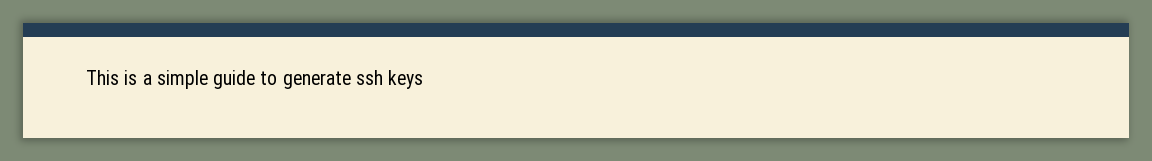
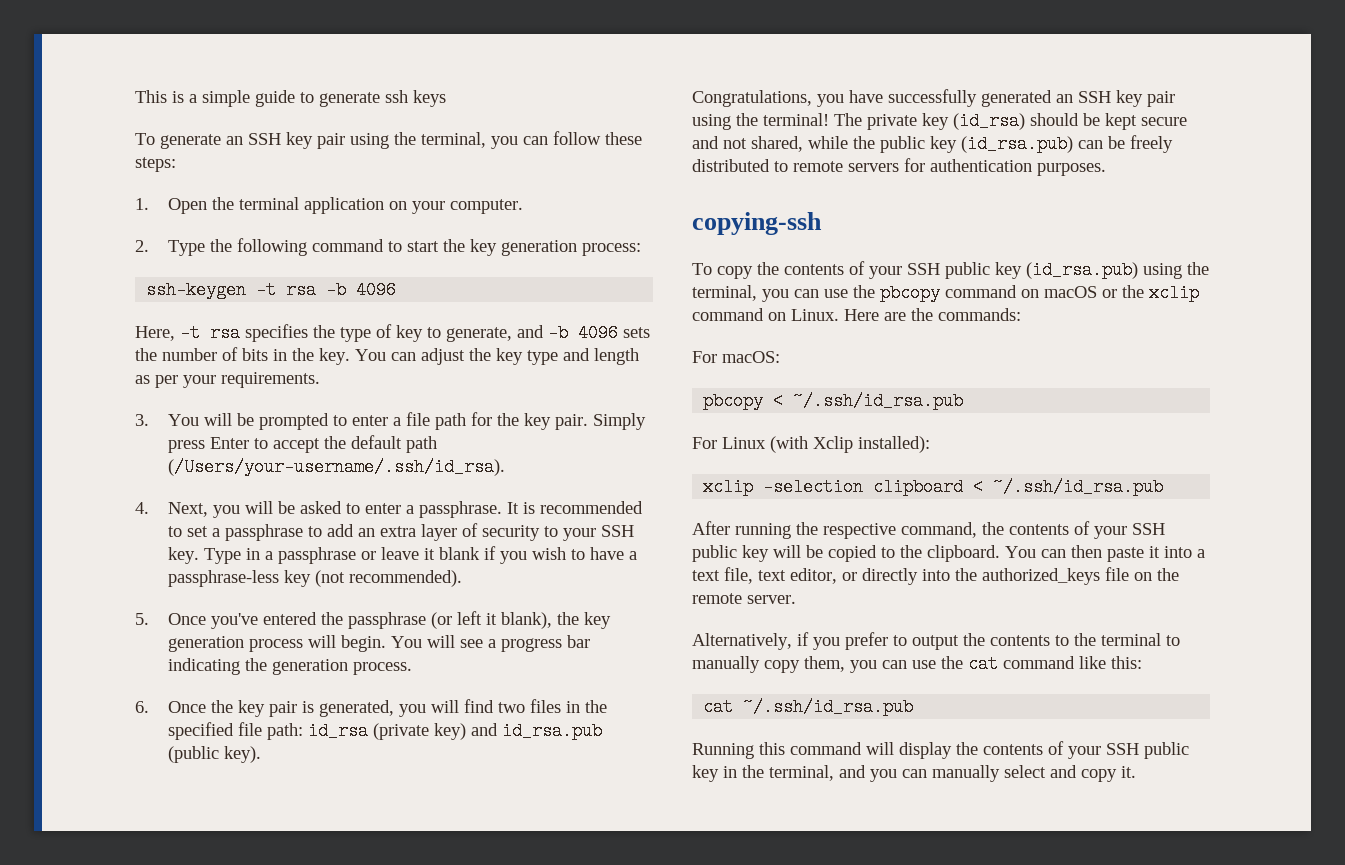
(424, 79) none -> [135,131,642,149] [135,157,176,172] [135,197,523,214] [135,238,641,256] [146,281,397,299] [135,324,650,342] [135,347,639,365] [135,372,320,388] [135,412,646,430] [167,435,437,453] [167,458,505,476] [135,501,643,518] [167,523,634,541] [167,546,637,564] [167,570,462,587] [135,611,611,629] [167,635,590,652] [167,658,412,675] [135,699,607,717] [167,722,602,740] [167,746,261,763] [692,89,1175,107] [692,112,1187,130] [692,135,1173,153] [692,158,1106,176] [692,212,822,235] [692,261,1209,279] [692,284,1199,302] [692,308,1021,321] [692,351,780,363] [703,392,964,410] [692,436,930,453] [703,478,1164,496] [692,521,1165,539] [692,545,1205,562] [692,567,1179,585] [692,593,796,604] [692,632,1180,650] [692,655,1142,673] [703,698,914,716] [692,741,1189,759] [692,765,1136,782] // To generate an SSH key pair using the terminal, you can follow these steps: // 1. Open the terminal application on your computer. // 2. Type the following command to start the key generation process: // ssh-keygen -t rsa -b 4096 // Here, -t rsa specifies the type of key to generate, and -b 4096 sets the number of bits in the key. You can adjust the key type and length as per your requirements. // 3. You will be prompted to enter a file path for the key pair. Simply press Enter to accept the default path (/Users/your-username/.ssh/id_rsa). // 4. Next, you will be asked to enter a passphrase. It is recommended to set a passphrase to add an extra layer of security to your SSH key. Type in a passphrase or leave it blank if you wish to have a passphrase-less key (not recommended). // 5. Once you've entered the passphrase (or left it blank), the key generation process will begin. You will see a progress bar indicating the generation process. // 6. Once the key pair is generated, you will find two files in the specified file path: id_rsa (private key) and id_rsa.pub (public key). // Congratulations, you have successfully generated an SSH key pair using the terminal! The private key (id_rsa) should be kept secure and not shared, while the public key (id_rsa.pub) can be freely distributed to remote servers for authentication purposes. // copying-ssh // To copy the contents of your SSH public key (id_rsa.pub) using the terminal, you can use the pbcopy command on macOS or the xclip command on Linux. Here are the commands: // For macOS: // pbcopy < ~/.ssh/id_rsa.pub // For Linux (with Xclip installed): // xclip -selection clipboard < ~/.ssh/id_rsa.pub // After running the respective command, the contents of your SSH public key will be copied to the clipboard. You can then paste it into a text file, text editor, or directly into the authorized_keys file on the remote server. // Alternatively, if you prefer to output the contents to the terminal to manually copy them, you can use the cat command like this: // cat ~/.ssh/id_rsa.pub // Running this command will display the contents of your SSH public key in the terminal, and you can manually select and copy it.

